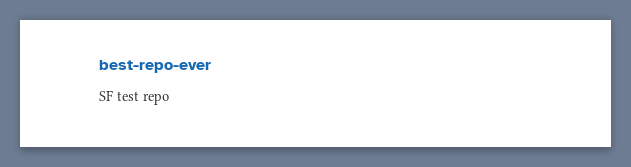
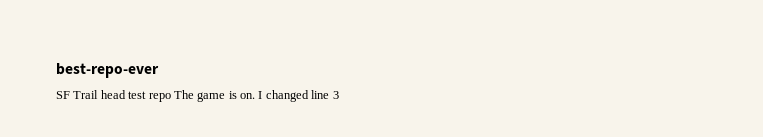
[117,91,169,105] test repo -> [73,90,339,102] Trail head test repo The game is on. I changed line 3

